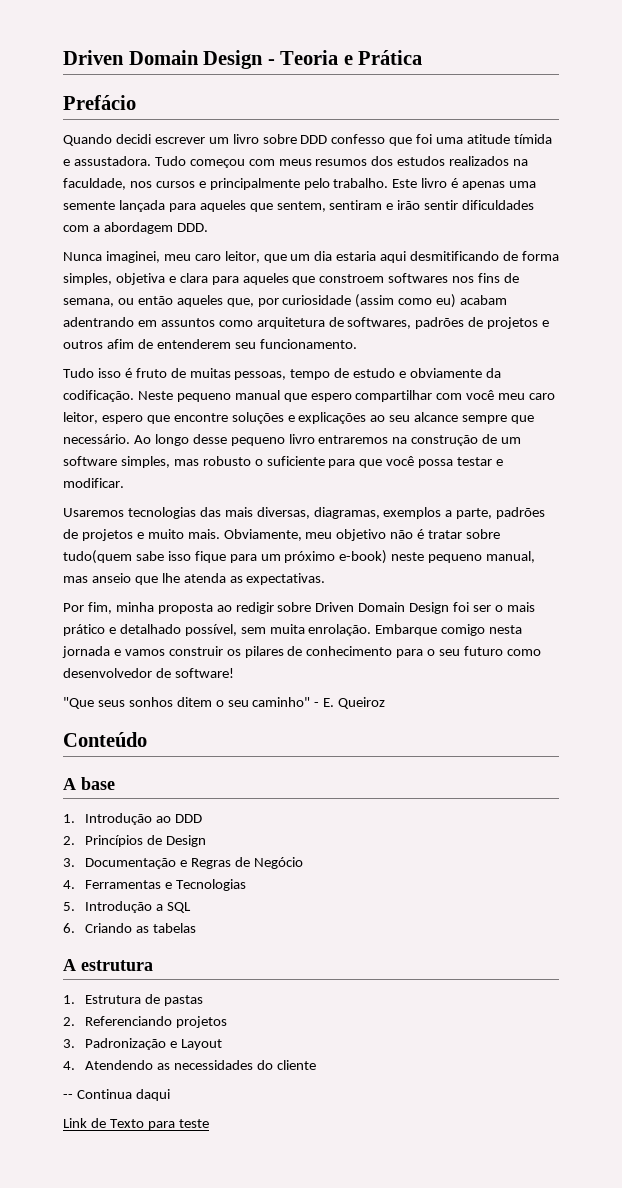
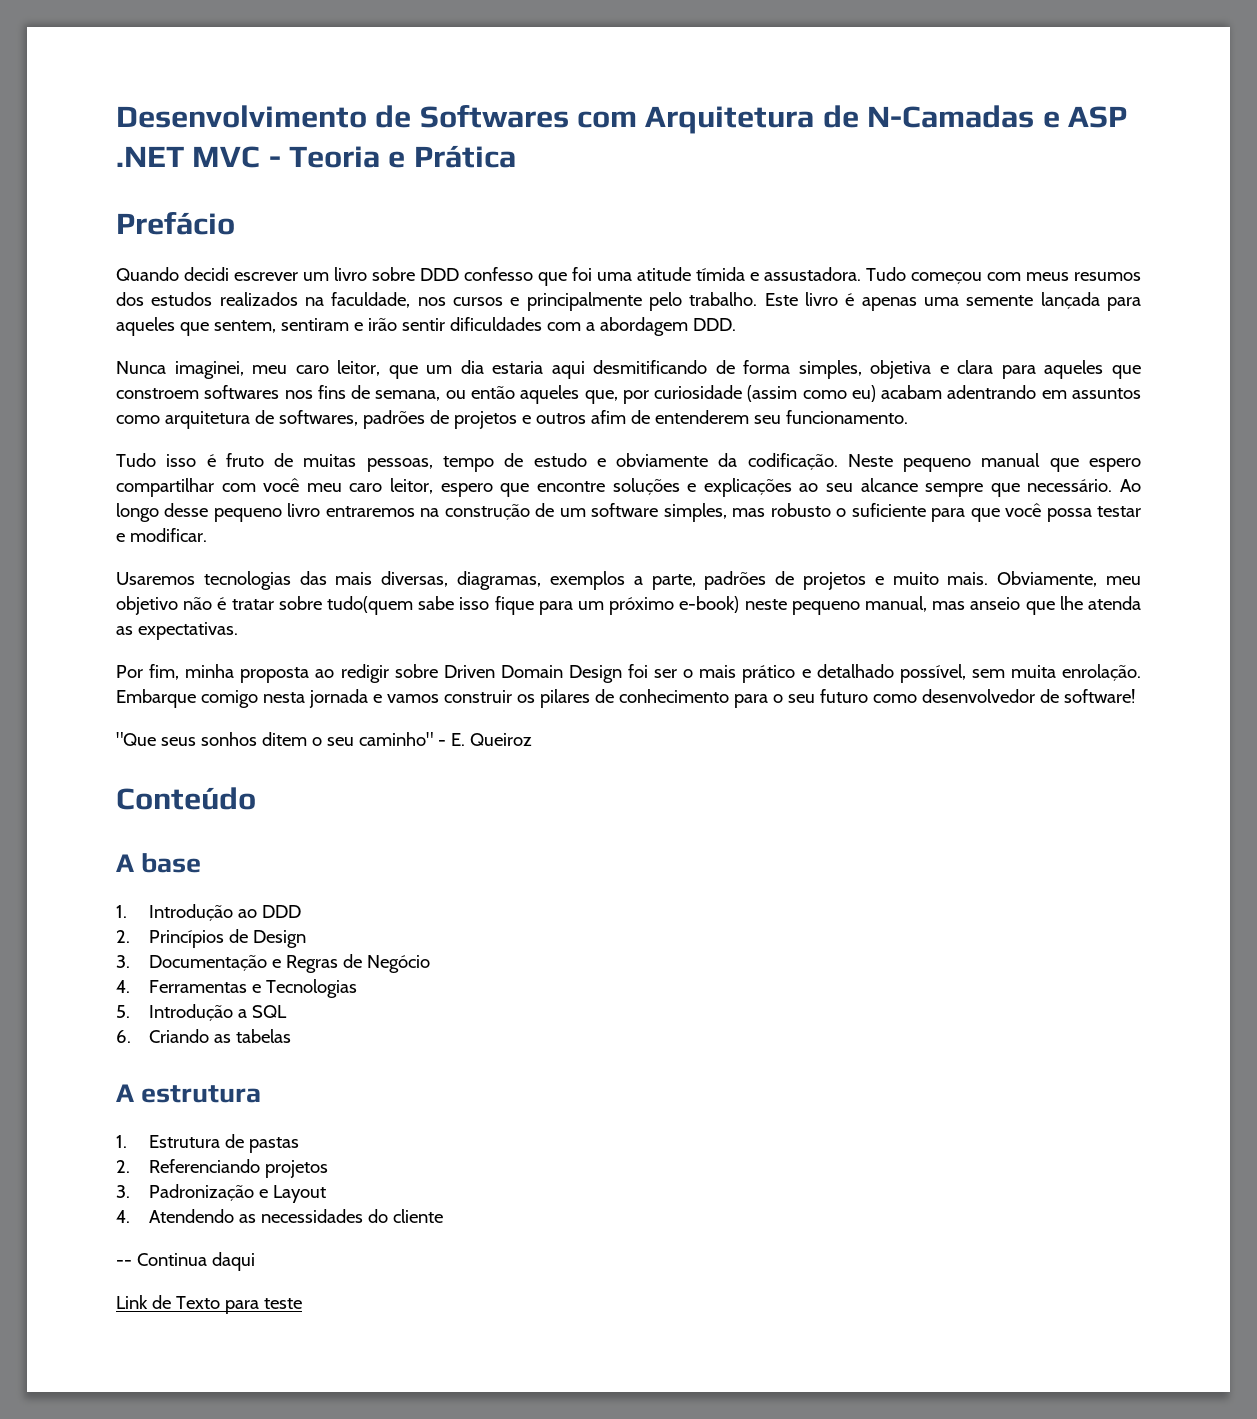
[63,50,264,69] Driven Domain Design -> [116,105,1127,134] [116,146,261,168] Desenvolvimento de Softwares com Arquitetura de N-Camadas e ASP .NET MVC

